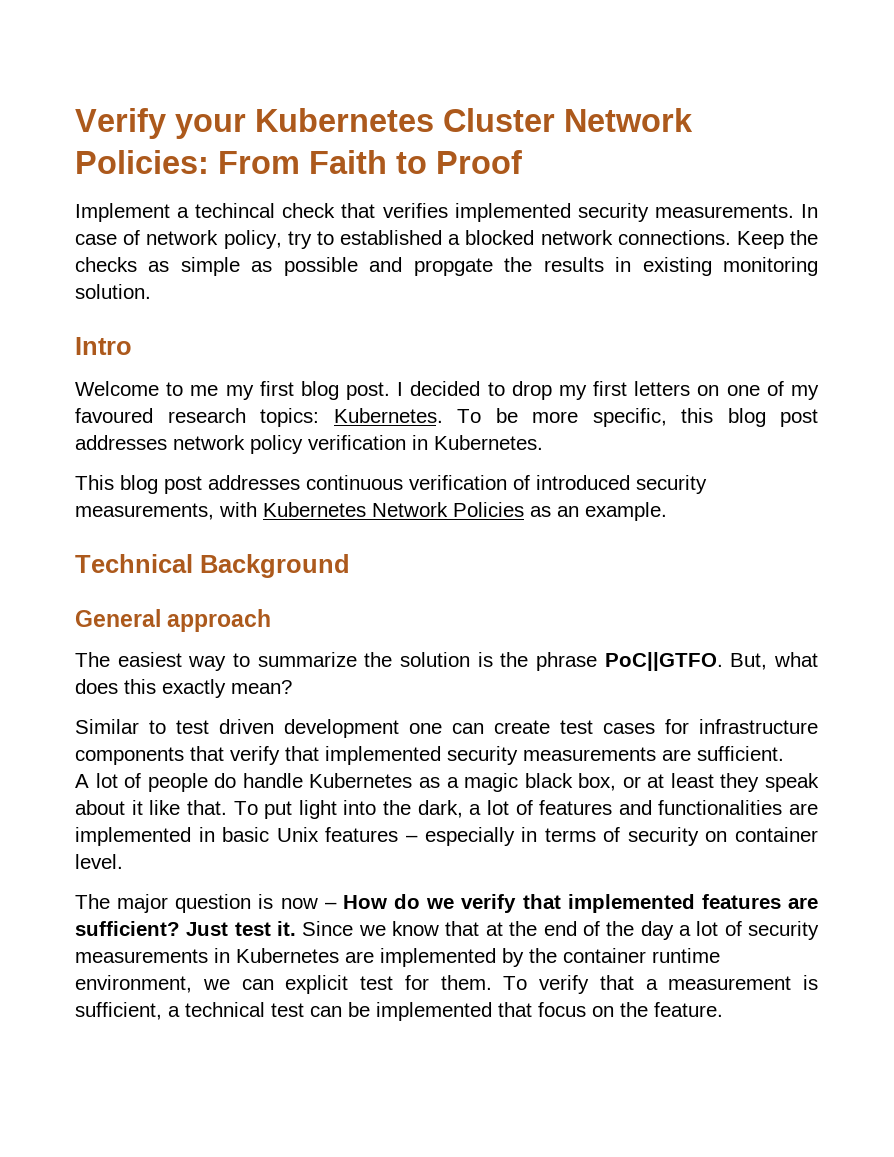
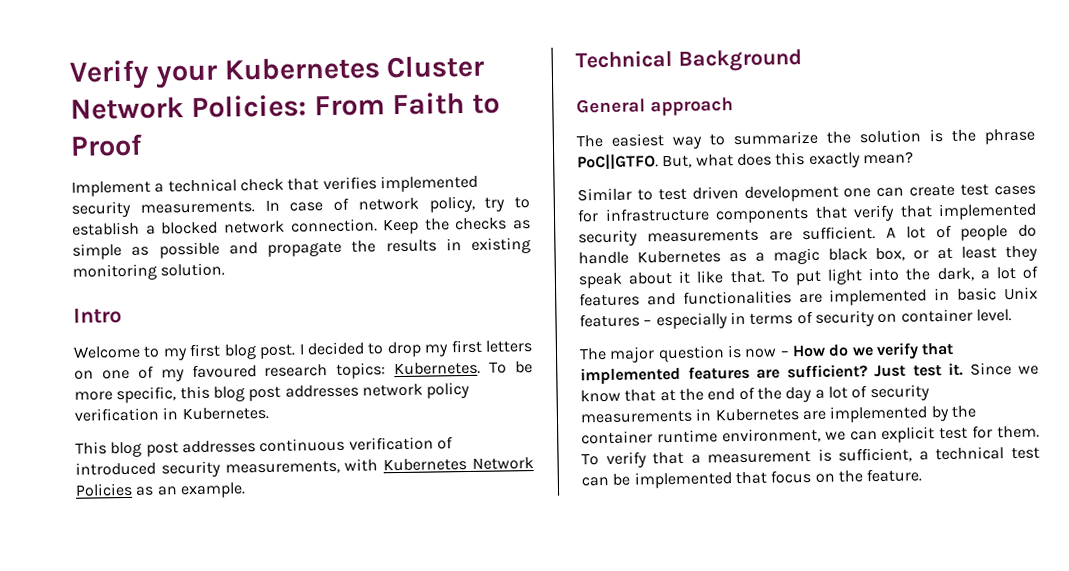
[195,203,276,218] techincal -> [167,178,237,193] technical
[339,230,442,245] established -> [72,221,140,236] establish
[617,230,731,245] connections. -> [290,218,378,233] connection.
[413,258,493,276] propgate -> [267,241,342,257] propagate
[190,385,219,396] me -> (161, 352) none
(784, 753) // -> (877, 233) none

